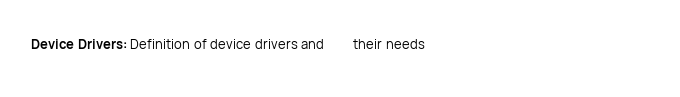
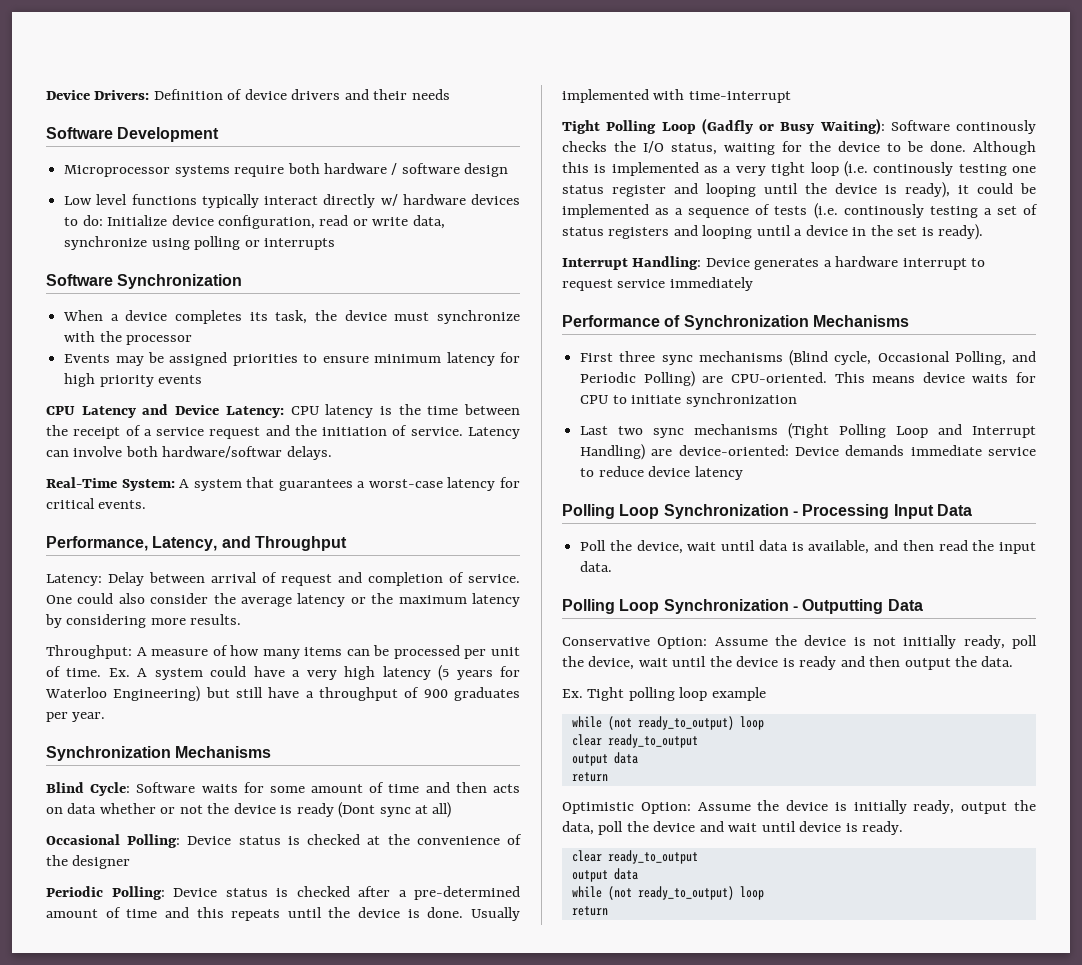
(425, 44) none -> [46,127,220,142] [64,163,509,177] [64,194,520,208] [64,215,445,229] [64,236,335,250] [46,274,243,289] [63,310,520,324] [64,331,193,345] [64,352,521,366] [64,373,203,387] [46,404,520,418] [46,425,520,439] [46,446,332,460] [46,477,520,491] [46,498,147,509] [46,536,347,551] [46,572,520,586] [46,593,520,607] [45,614,242,628] [46,645,520,659] [46,665,520,681] [45,686,520,702] [46,712,106,722] [46,746,272,761] [46,782,520,796] [46,802,452,818] [46,834,522,848] [46,855,131,869] [46,886,520,900] [46,907,520,921] [562,89,791,103] [562,118,1036,135] [562,141,1036,155] [562,161,1036,177] [562,182,1036,198] [562,203,1038,219] [562,224,984,240] [562,256,986,270] [562,277,753,291] [562,315,909,330] [580,350,1036,366] [580,371,1036,387] [580,393,797,407] [580,423,1036,439] [580,444,1036,460] [580,466,743,480] [562,504,972,519] [580,540,1036,554] [580,561,613,572] [562,599,923,614] [562,635,1037,649] [562,656,1014,670] [562,687,766,701] [571,716,764,730] [571,734,698,748] [571,752,638,766] [571,772,608,782] [562,800,1036,814] [562,821,904,835] [571,850,698,864] [571,868,638,882] [571,886,764,900] [571,906,608,916] // Software Development // Microprocessor systems require both hardware / software design // Low level functions typically interact directly w/ hardware devices to do: Initialize device configuration, read or write data, synchronize using polling or interrupts // Software Synchronization // When a device completes its task, the device must synchronize with the processor // Events may be assigned priorities to ensure minimum latency for high priority events // CPU Latency and Device Latency: CPU latency is the time between the receipt of a service request and the initiation of service. Latency can involve both hardware/softwar delays. // Real-Time System: A system that guarantees a worst-case latency for critical events. // Performance, Latency, and Throughput // Latency: Delay between arrival of request and completion of service. One could also consider the average latency or the maximum latency by considering more results. // Throughput: A measure of how many items can be processed per unit of time. Ex. A system could have a very high latency (5 years for Waterloo Engineering) but still have a throughput of 900 graduates per year. // Synchronization Mechanisms // Blind Cycle: Software waits for some amount of time and then acts on data whether or not the device is ready (Dont sync at all) // Occasional Polling: Device status is checked at the convenience of the designer // Periodic Polling: Device status is checked after a pre-determined amount of time and this repeats until the device is done. Usually implemented with time-interrupt // Tight Polling Loop (Gadfly or Busy Waiting): Software continously checks the I/O status, waiting for the device to be done. Although this is implemented as a very tight loop (i.e. continously testing one status register and looping until the device is ready), it could be implemented as a sequence of tests (i.e. continously testing a set of status registers and looping until a device in the set is ready). // Interrupt Handling: Device generates a hardware interrupt to request service immediately // Performance of Synchronization Mechanisms // First three sync mechanisms (Blind cycle, Occasional Polling, and Periodic Polling) are CPU-oriented. This means device waits for CPU to initiate synchronization // Last two sync mechanisms (Tight Polling Loop and Interrupt Handling) are device-oriented: Device demands immediate service to reduce device latency // Polling Loop Synchronization - Processing Input Data // Poll the device, wait until data is available, and then read the input data. // Polling Loop Synchronization - Outputting Data // Conservative Option: Assume the device is not initially ready, poll the device, wait until the device is ready and then output the data. // Ex. Tight polling loop example // while (not ready_to_output) loop // clear ready_to_output // output data // return // Optimistic Option: Assume the device is initially ready, output the data, poll the device and wait until device is ready. // clear ready_to_output // output data // while (not ready_to_output) loop // return

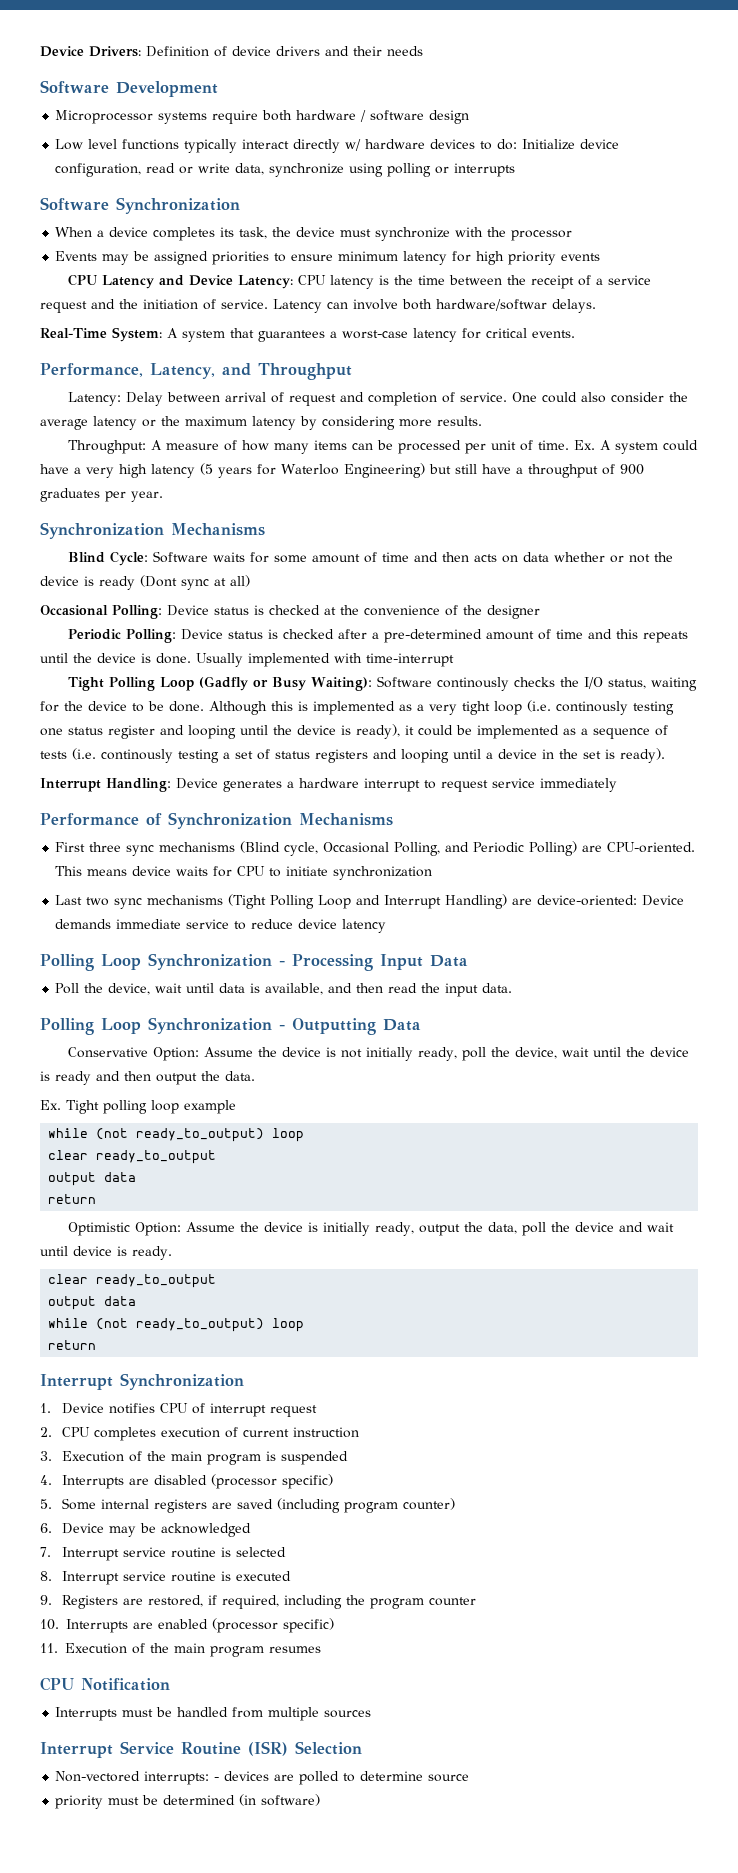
(608, 911) none -> [40,1373,244,1390] [40,1403,317,1417] [40,1427,359,1441] [40,1451,348,1465] [40,1474,333,1489] [40,1498,455,1513] [40,1523,251,1537] [40,1547,286,1561] [40,1571,291,1585] [40,1595,476,1609] [40,1618,334,1633] [40,1643,321,1657] [40,1677,170,1691] [55,1707,372,1721] [40,1741,362,1758] [55,1771,470,1785] [55,1794,321,1809] // Interrupt Synchronization // 1. Device notifies CPU of interrupt request // 2. CPU completes execution of current instruction // 3. Execution of the main program is suspended // 4. Interrupts are disabled (processor specific) // 5. Some internal registers are saved (including program counter) // 6. Device may be acknowledged // 7. Interrupt service routine is selected // 8. Interrupt service routine is executed // 9. Registers are restored, if required, including the program counter // 10. Interrupts are enabled (processor specific) // 11. Execution of the main program resumes // CPU Notification // Interrupts must be handled from multiple sources // Interrupt Service Routine (ISR) Selection // Non-vectored interrupts: - devices are polled to determine source // priority must be determined (in software)

